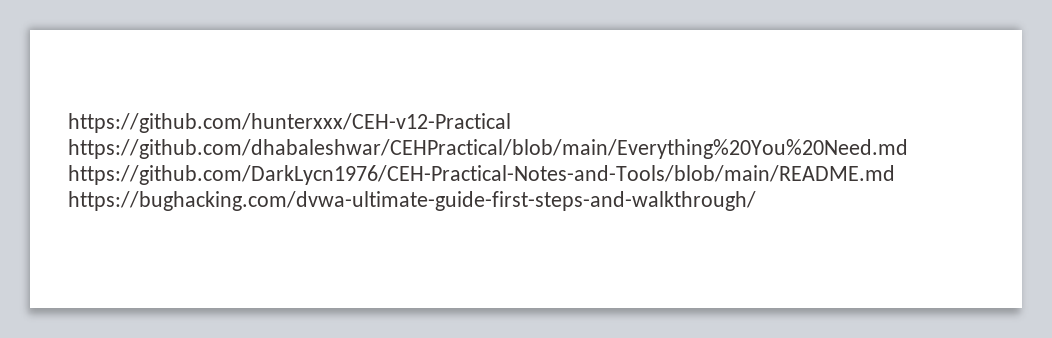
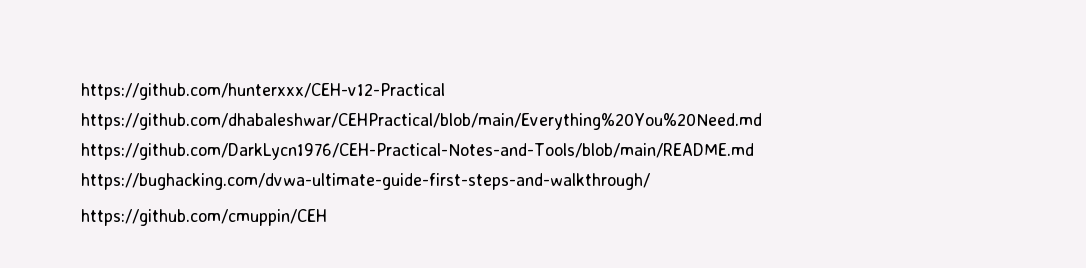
(756, 201) none -> [81,209,327,226] // https://github.com/cmuppin/CEH

